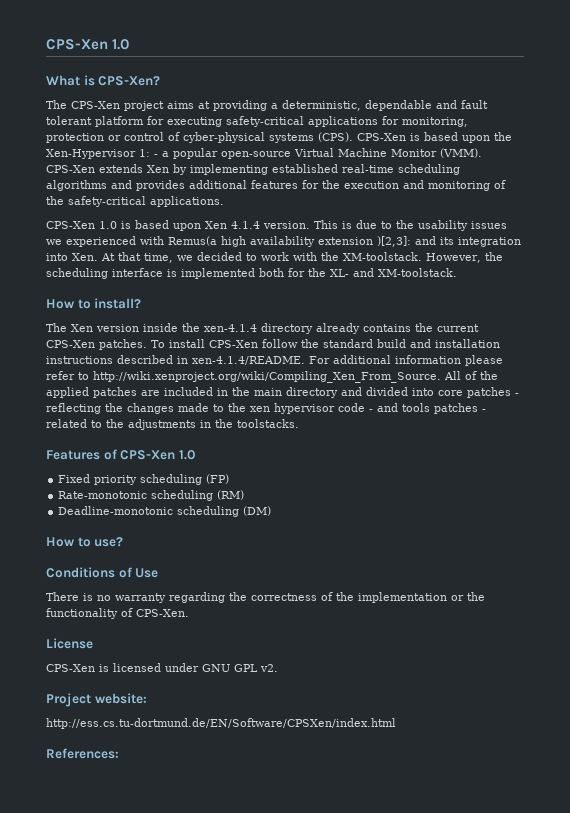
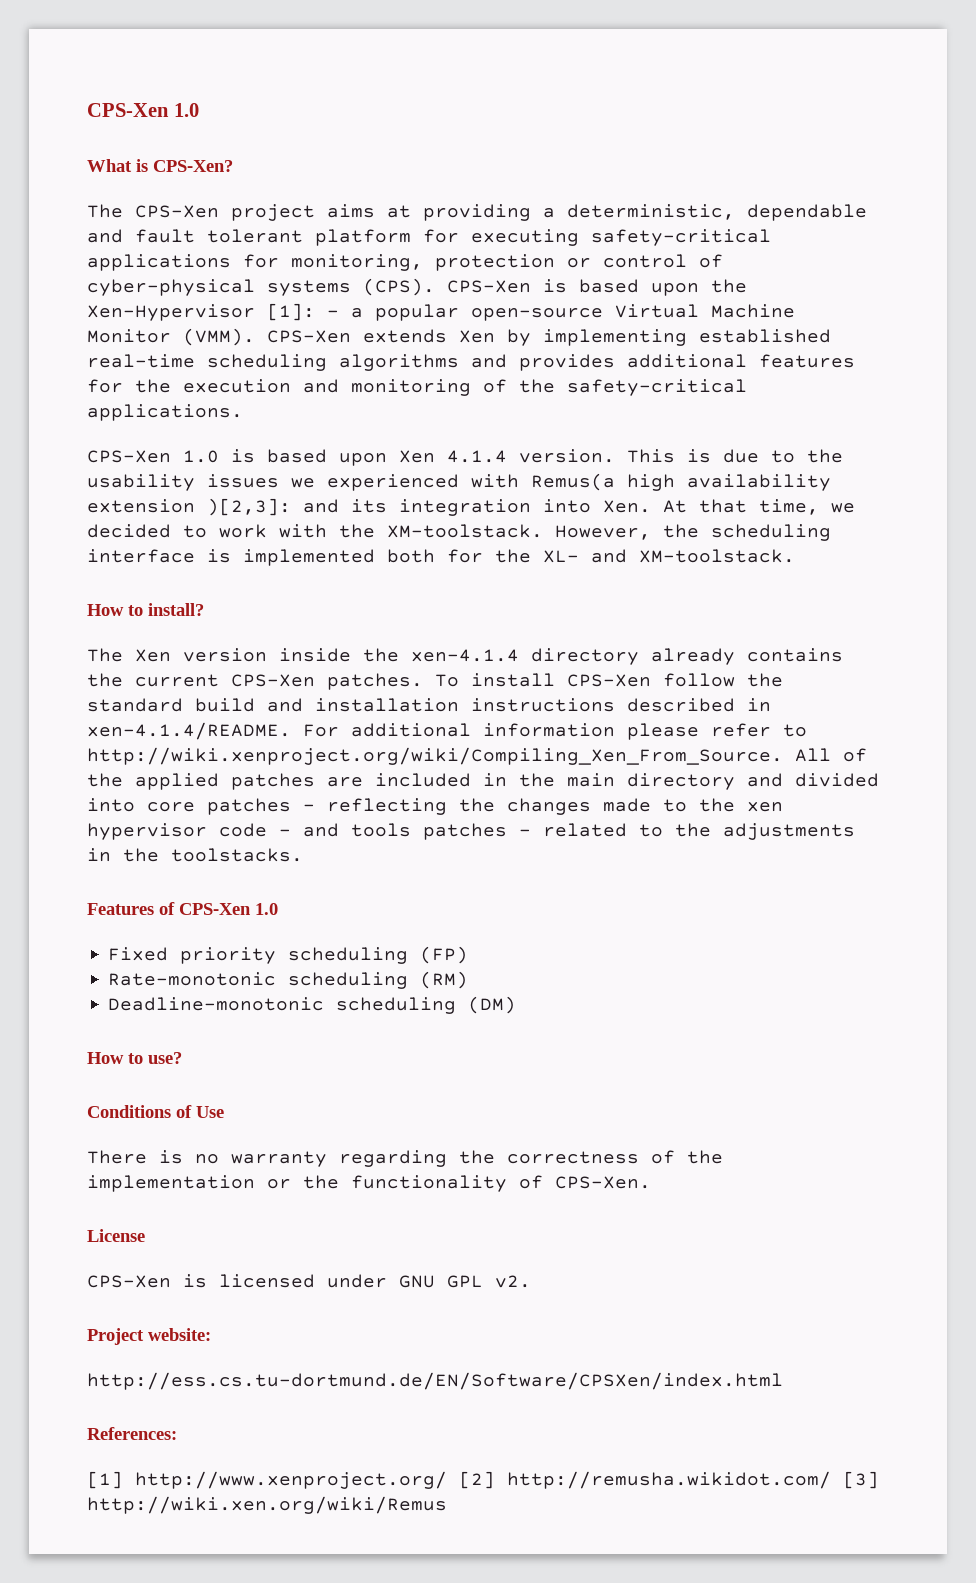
[139,149,150,157] 1: -> [267,303,315,321] [1]:
(119, 753) none -> [87,1471,879,1489] [87,1496,447,1514] // [1] http://www.xenproject.org/ [2] http://remusha.wikidot.com/ [3] http://wiki.xen.org/wiki/Remus

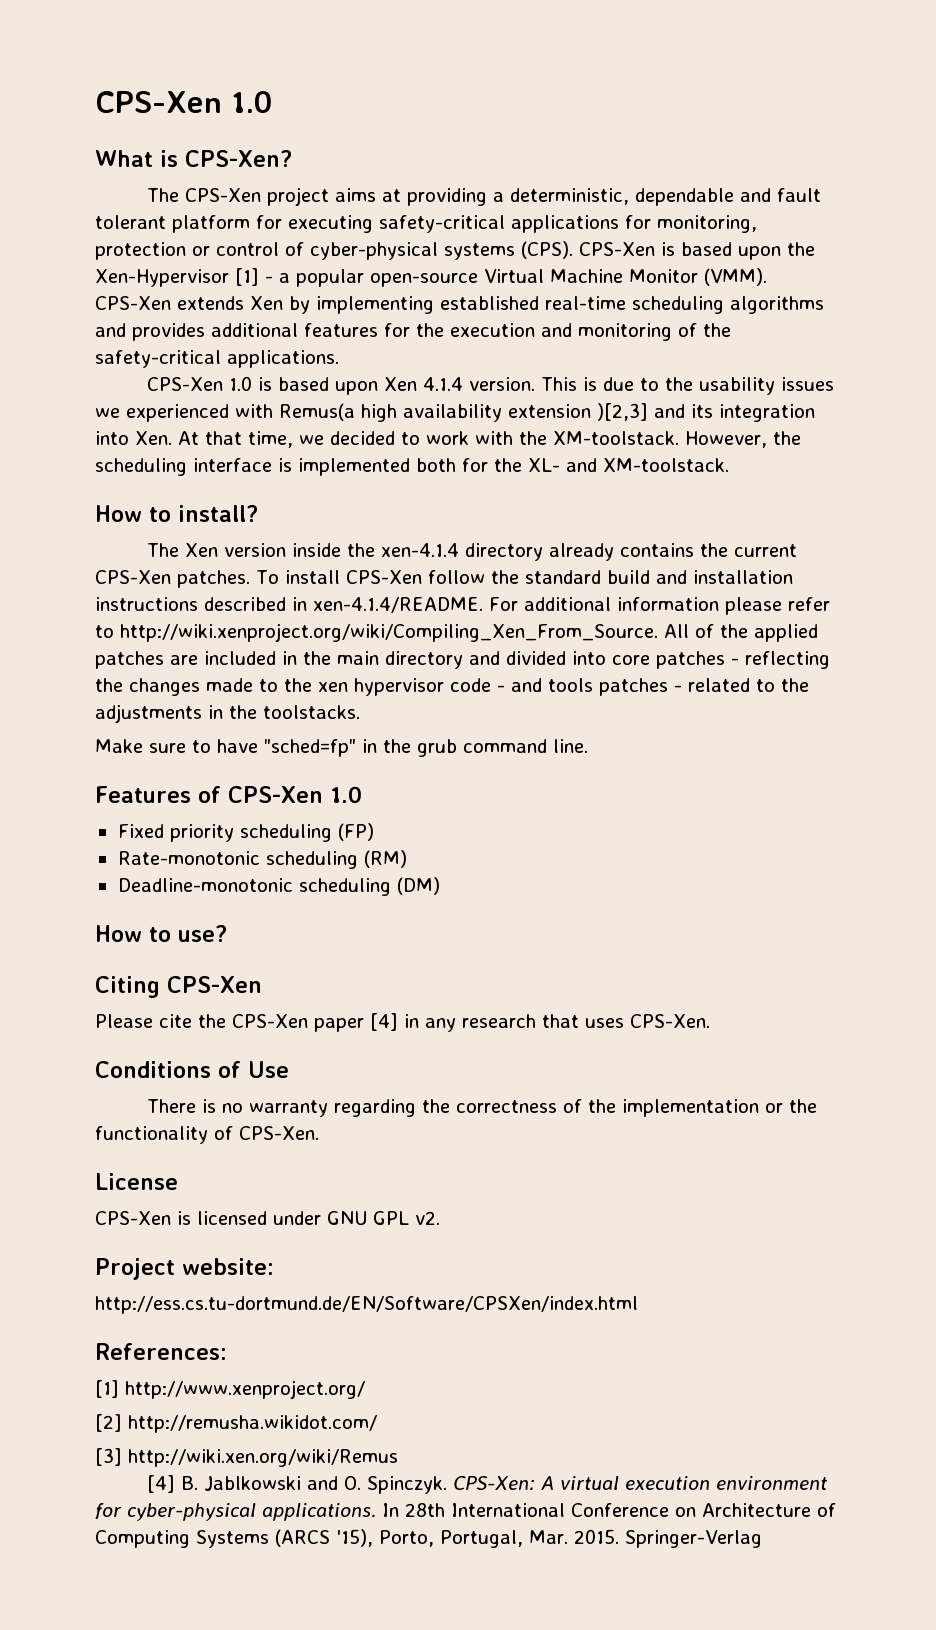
[267,303,315,321] [1]: -> [235,268,259,286] [1]
[207,498,291,516] )[2,3]: -> [597,403,648,421] )[2,3]
(303, 855) none -> [95,739,588,757] // Make sure to have "sched=fp" in the grub command line.
(182, 1058) none -> [95,976,262,998] [95,1013,710,1032] // Citing CPS-Xen // Please cite the CPS-Xen paper [4] in any research that uses CPS-Xen.
(447, 1480) none -> (365, 1389) //
(831, 1480) none -> (377, 1424) //
(447, 1505) none -> [146,1475,828,1494] [95,1503,836,1521] [95,1529,762,1548] // [4] B. Jablkowski and O. Spinczyk. CPS-Xen: A virtual execution environment for cyber-physical applications. In 28th International Conference on Architecture of Computing Systems (ARCS '15), Porto, Portugal, Mar. 2015. Springer-Verlag

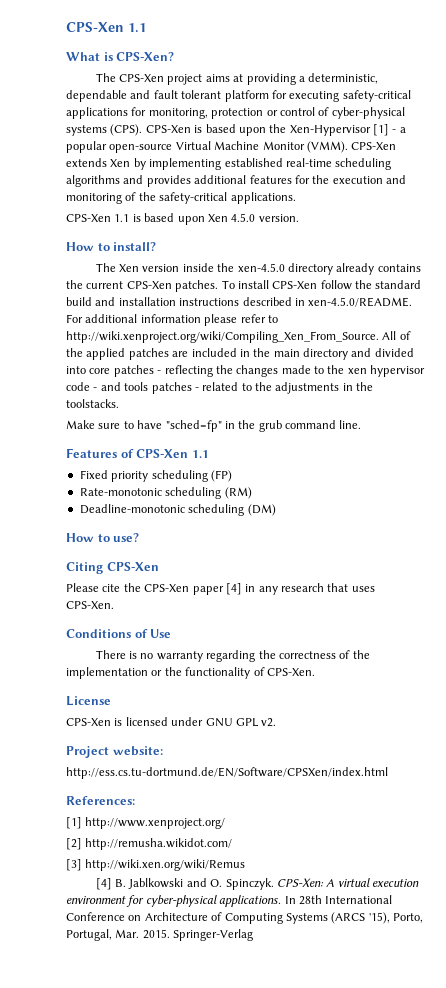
[95,91,273,113] CPS-Xen 1.0 -> [66,22,146,33] CPS-Xen 1.1
[228,376,252,391] 1.0 -> [114,214,130,222] 1.1
[422,377,463,391] 4.1.4 -> [231,213,256,222] 4.5.0
[540,377,834,395] [95,403,815,422] [95,431,801,448] [95,458,729,476] This is due to the usability issues we experienced with Remus(a high availability extension )[2,3] and its integration into Xen. At that time, we decided to work with the XM-toolstack. However, the scheduling interface is implemented both for the XL- and XM-toolstack. -> (299, 218) none
[380,543,459,557] xen-4.1.4 -> [237,263,285,272] xen-4.5.0
[313,597,483,613] xen-4.1.4/README. -> [308,297,413,307] xen-4.5.0/README.
[329,786,362,803] 1.0 -> [191,450,209,458] 1.1

